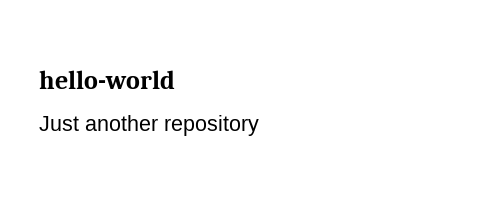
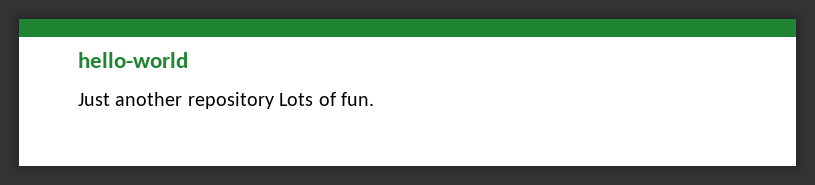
(259, 125) none -> [279,92,374,106] Lots of fun.

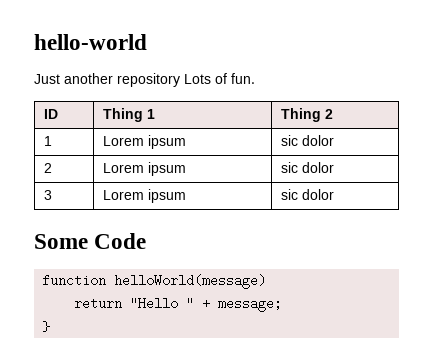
(374, 99) none -> [44,109,59,119] [103,108,156,122] [281,108,334,122] [44,136,53,146] [103,135,187,149] [281,135,335,146] [44,163,53,173] [103,162,187,176] [281,162,335,173] [44,190,53,200] [103,189,187,203] [281,189,335,200] [34,233,147,249] [42,274,267,289] [74,297,283,312] [42,321,51,332] // ID | Thing 1 | Thing 2 // 1 | Lorem ipsum | sic dolor // 2 | Lorem ipsum | sic dolor // 3 | Lorem ipsum | sic dolor // Some Code // function helloWorld(message) // return "Hello " + message; // }

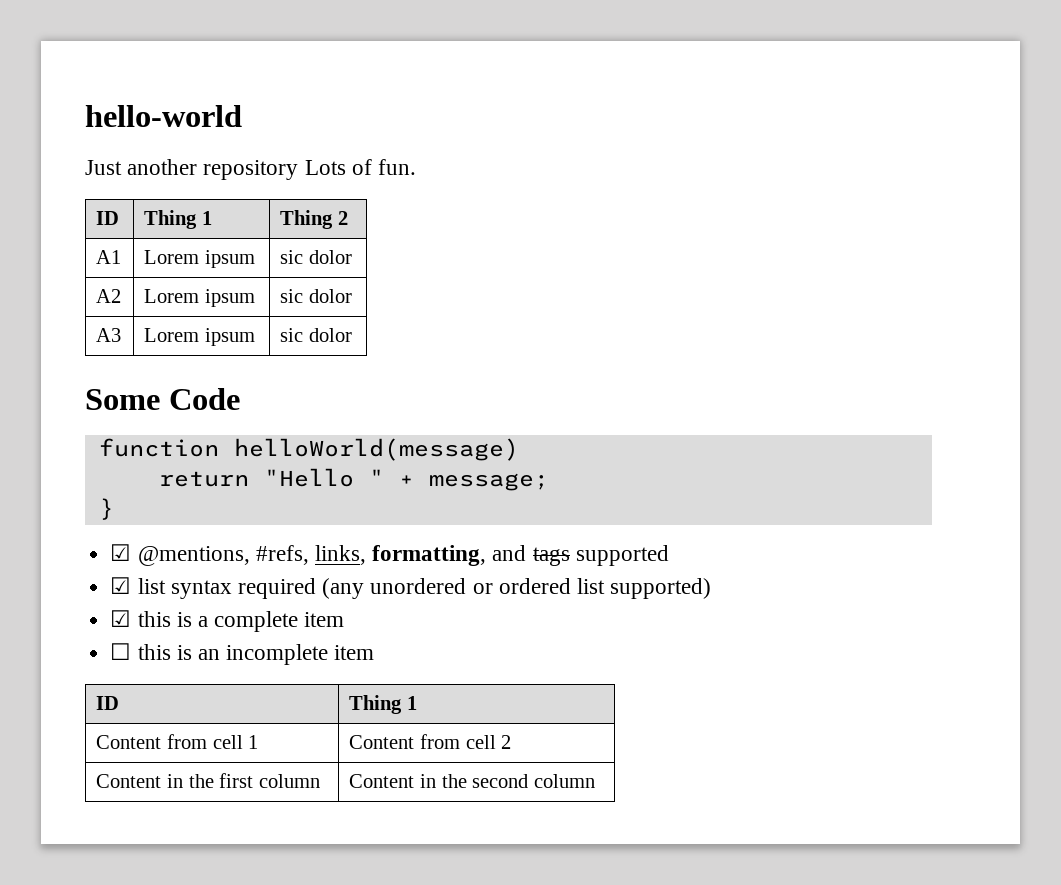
[44,136,53,146] [103,135,187,149] [281,135,335,146] [44,163,53,173] [103,162,187,176] [281,162,335,173] [44,190,53,200] 1 | Lorem ipsum | sic dolor // 2 | Lorem ipsum | sic dolor // 3 -> [96,250,122,264] [144,250,255,268] [280,250,352,264] [96,289,122,303] [144,289,255,307] [280,289,352,303] [96,328,122,342] A1 | Lorem ipsum | sic dolor // A2 | Lorem ipsum | sic dolor // A3
(51, 326) none -> [110,544,669,566] [110,577,712,599] [110,610,345,632] [110,643,375,665] [96,696,120,710] [349,695,417,714] [96,734,259,749] [349,734,512,749] [96,773,320,788] [349,774,595,788] // ☑ @mentions, #refs, links, formatting, and tags supported // ☑ list syntax required (any unordered or ordered list supported) // ☑ this is a complete item // ☐ this is an incomplete item // ID | Thing 1 // Content from cell 1 | Content from cell 2 // Content in the first column | Content in the second column

